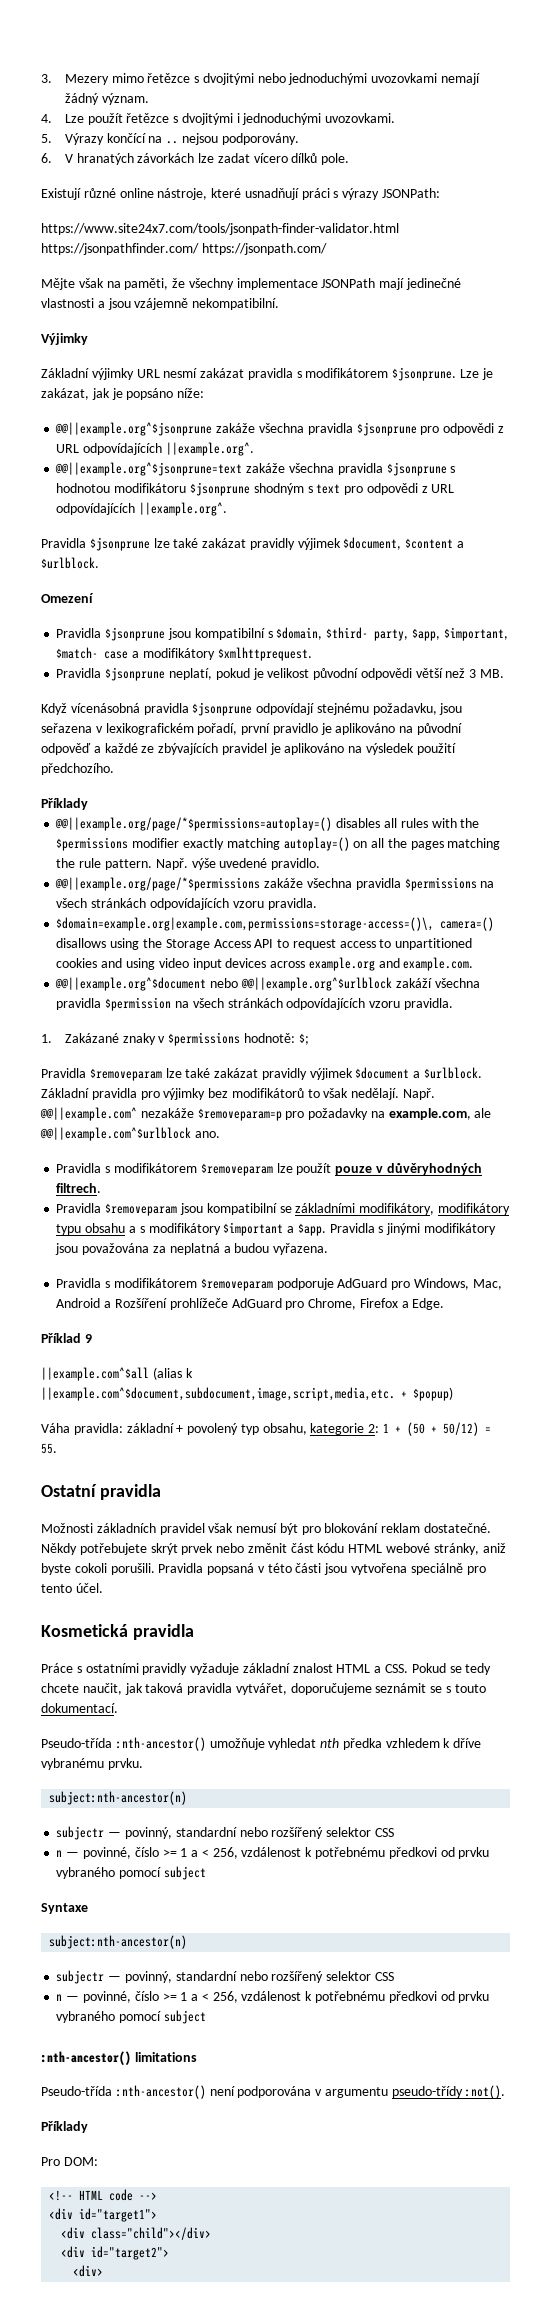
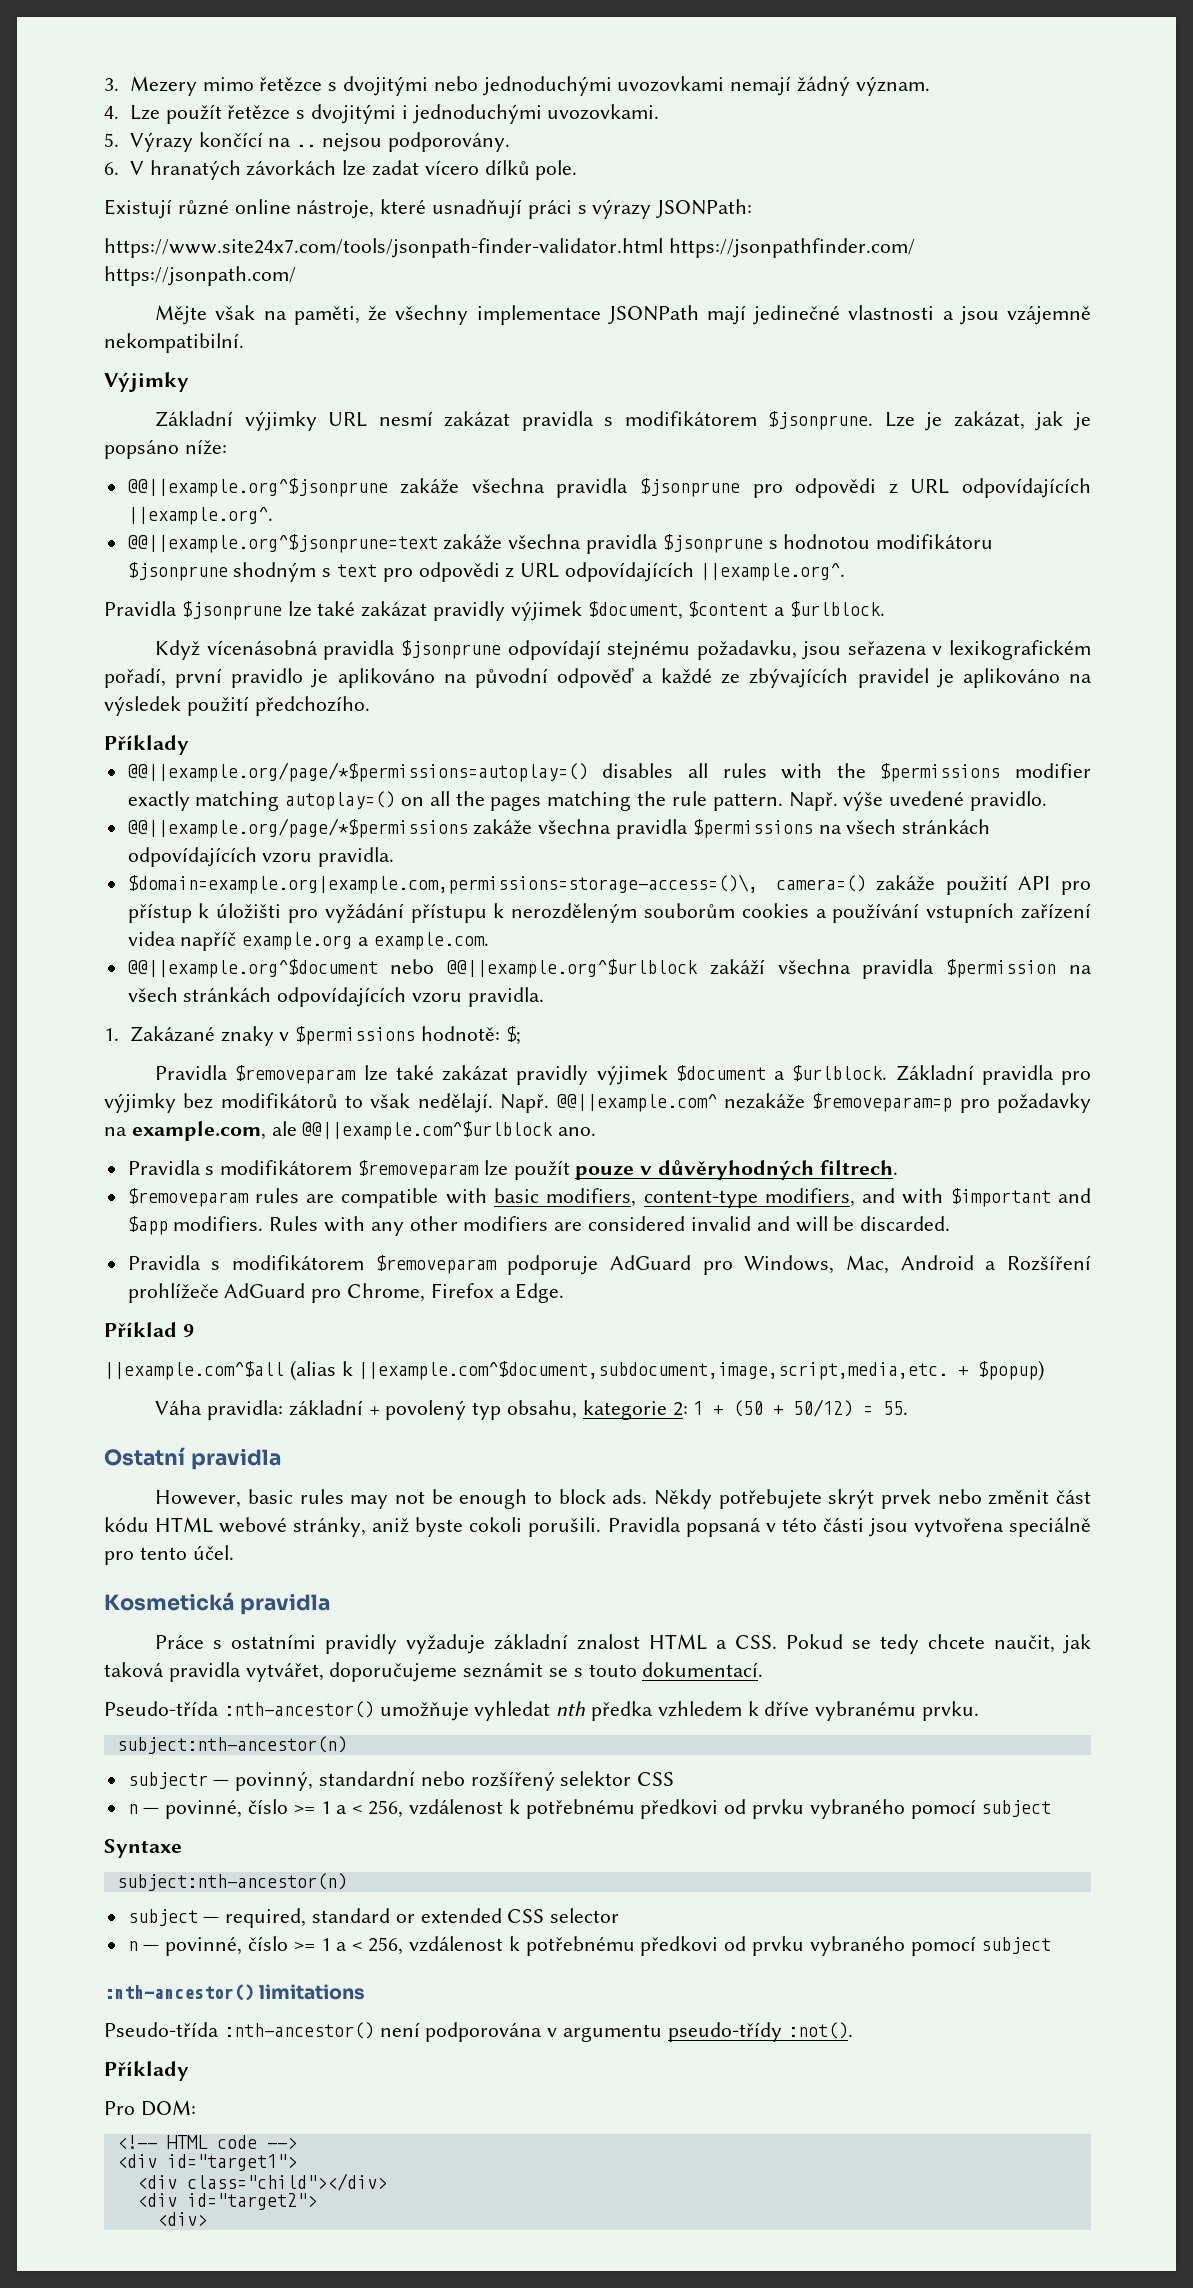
[41,593,94,603] [56,627,508,641] [56,647,312,661] [56,667,504,681] // Omezení // Pravidla $jsonprune jsou kompatibilní s $domain, $third- party, $app, $important, $match- case a modifikátory $xmlhttprequest. // Pravidla $jsonprune neplatí, pokud je velikost původní odpovědi větší než 3 MB. -> (886, 609) none
[56,938,473,950] [56,957,400,971] disallows using the Storage Access API to request access to unpartitioned cookies and using video input devices across example.org and -> [876,875,1091,895] [127,903,1091,923] [127,931,370,951] zakáže použití API pro přístup k úložišti pro vyžádání přístupu k nerozděleným souborům cookies a používání vstupních zařízení videa napříč example.org a
[56,1203,510,1216] [56,1222,496,1236] [55,1243,329,1255] Pravidla $removeparam jsou kompatibilní se základními modifikátory, modifikátory typu obsahu a s modifikátory $important a $app. Pravidla s jinými modifikátory jsou považována za neplatná a budou vyřazena. -> [127,1188,1091,1208] [127,1216,951,1236] $removeparam rules are compatible with basic modifiers, content-type modifiers, and with $important and $app modifiers. Rules with any other modifiers are considered invalid and will be discarded.
[41,1523,492,1535] Možnosti základních pravidel však nemusí být pro blokování reklam dostatečné. -> [155,1489,648,1509] However, basic rules may not be enough to block ads.
[56,1970,394,1984] subjectr — povinný, standardní nebo rozšířený selektor CSS -> [127,1908,620,1928] subject — required, standard or extended CSS selector

